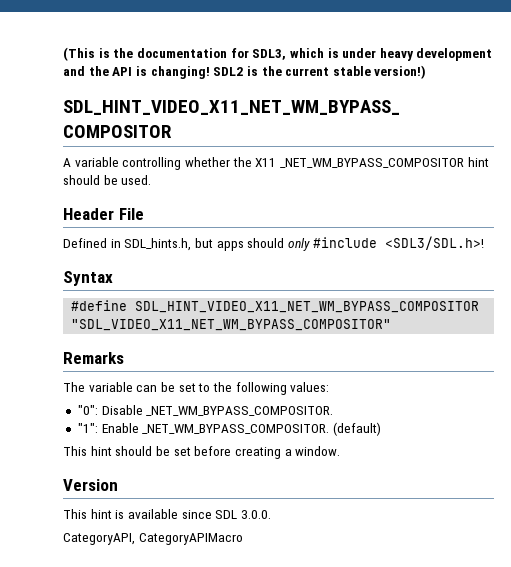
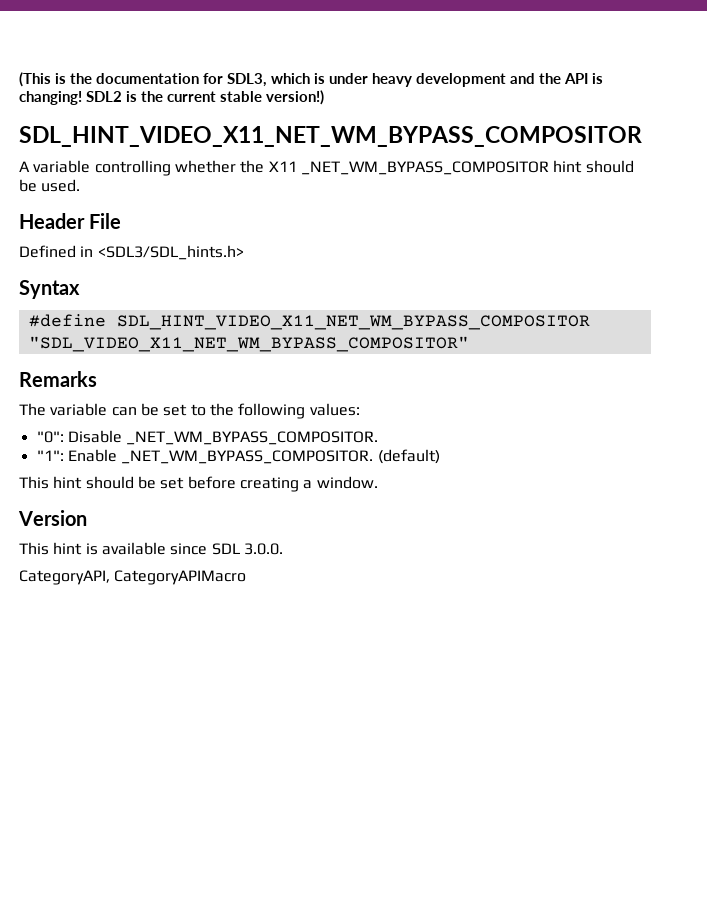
[124,236,484,251] SDL_hints.h, but apps should only #include <SDL3/SDL.h>! -> [97,245,244,260] <SDL3/SDL_hints.h>

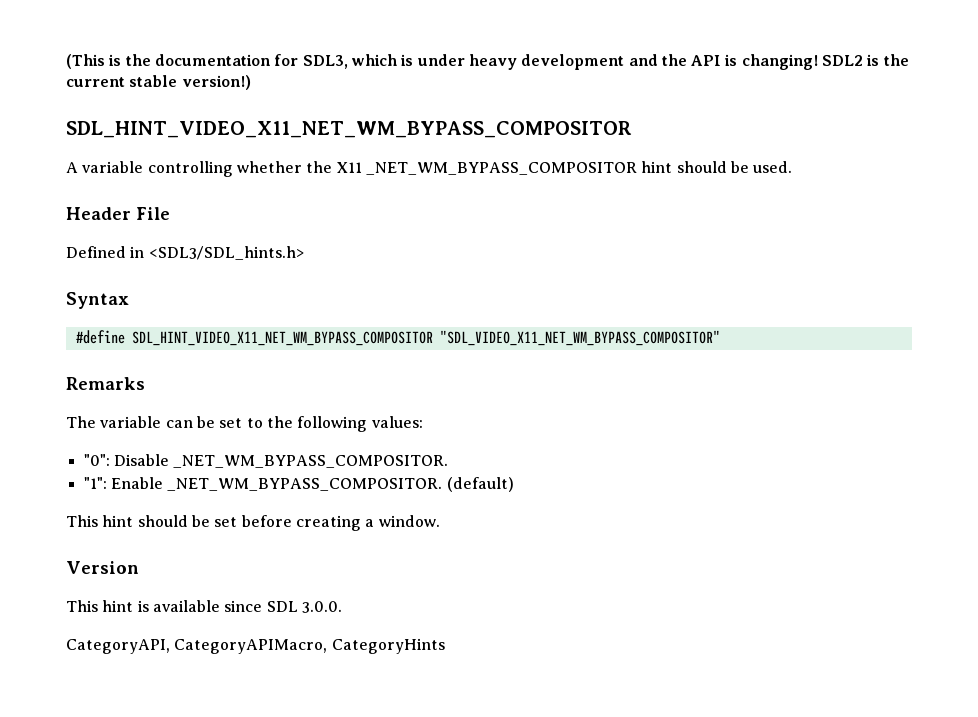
[114,570,247,585] CategoryAPIMacro -> [174,638,445,654] CategoryAPIMacro, CategoryHints

